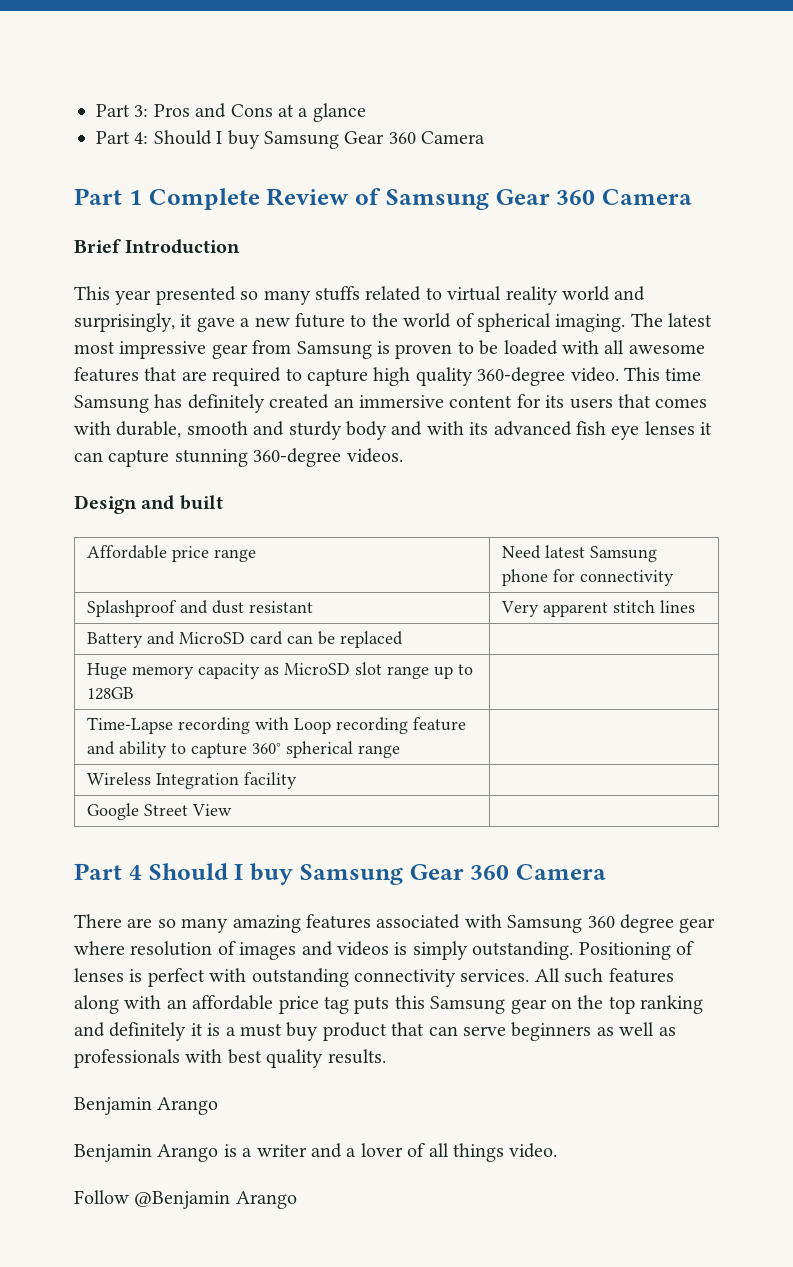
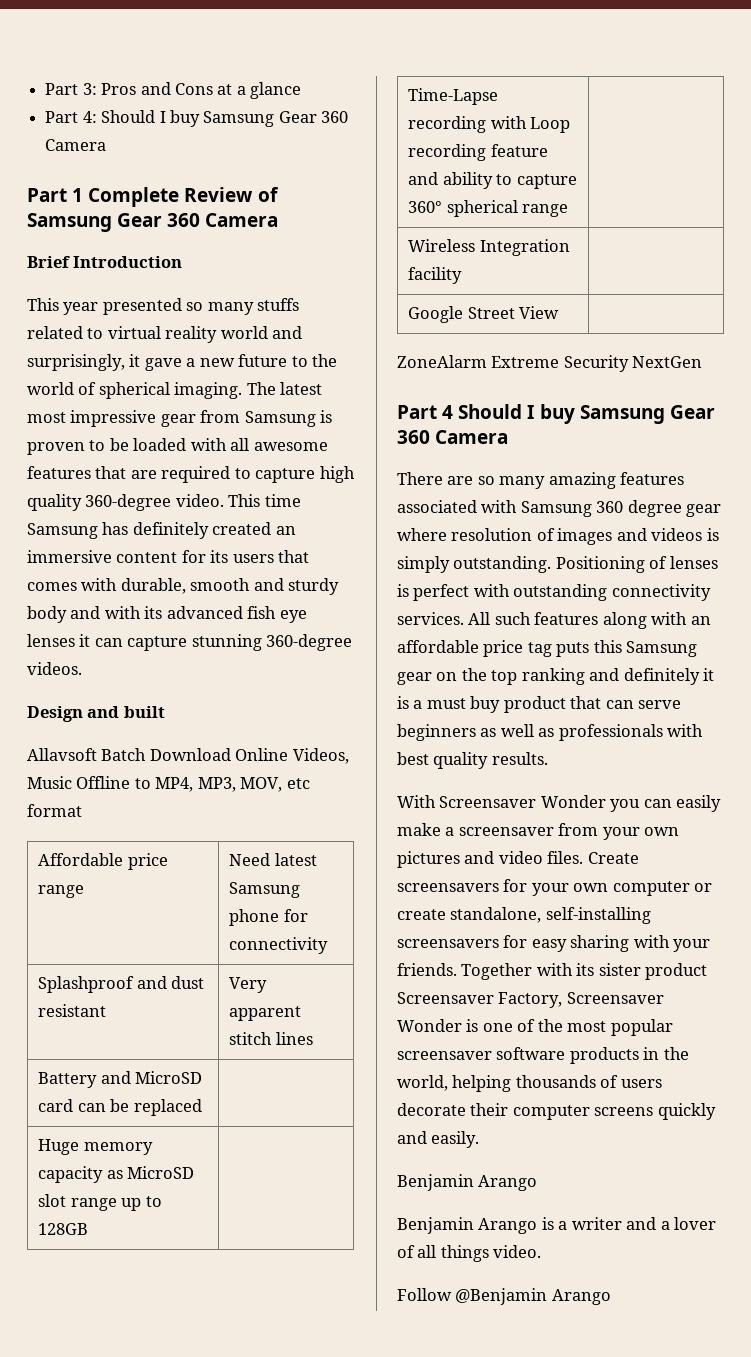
(223, 502) none -> [27,748,349,764] [27,776,310,792] [27,804,82,817] // Allavsoft Batch Download Online Videos, Music Offline to MP4, MP3, MOV, etc format
(233, 810) none -> [397,355,703,372] // ZoneAlarm Extreme Security NextGen
(386, 1056) none -> [397,795,722,812] [397,823,680,840] [397,851,639,868] [397,879,713,896] [397,907,651,924] [397,935,711,952] [397,963,708,980] [397,992,664,1008] [397,1019,673,1036] [397,1047,689,1064] [397,1075,662,1092] [397,1103,716,1120] [397,1131,480,1148] // With Screensaver Wonder you can easily make a screensaver from your own pictures and video files. Create screensavers for your own computer or create standalone, self-installing screensavers for easy sharing with your friends. Together with its sister product Screensaver Factory, Screensaver Wonder is one of the most popular screensaver software products in the world, helping thousands of users decorate their computer screens quickly and easily.

